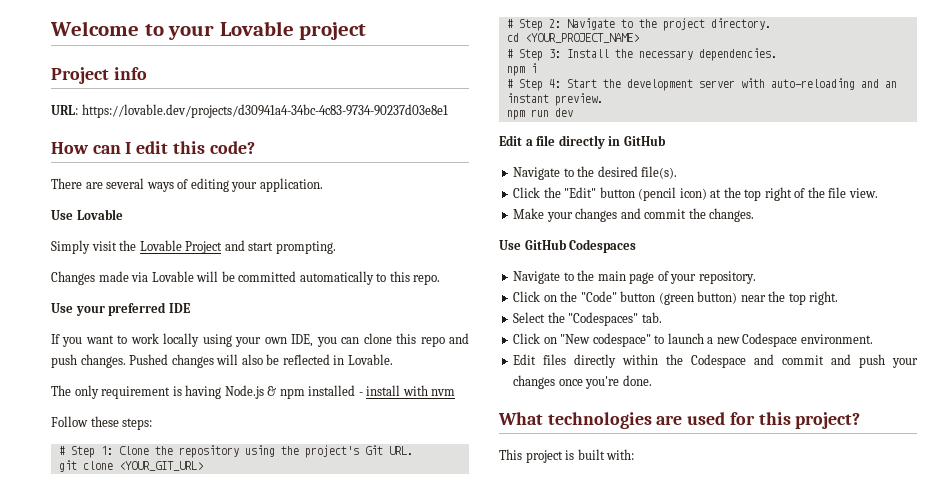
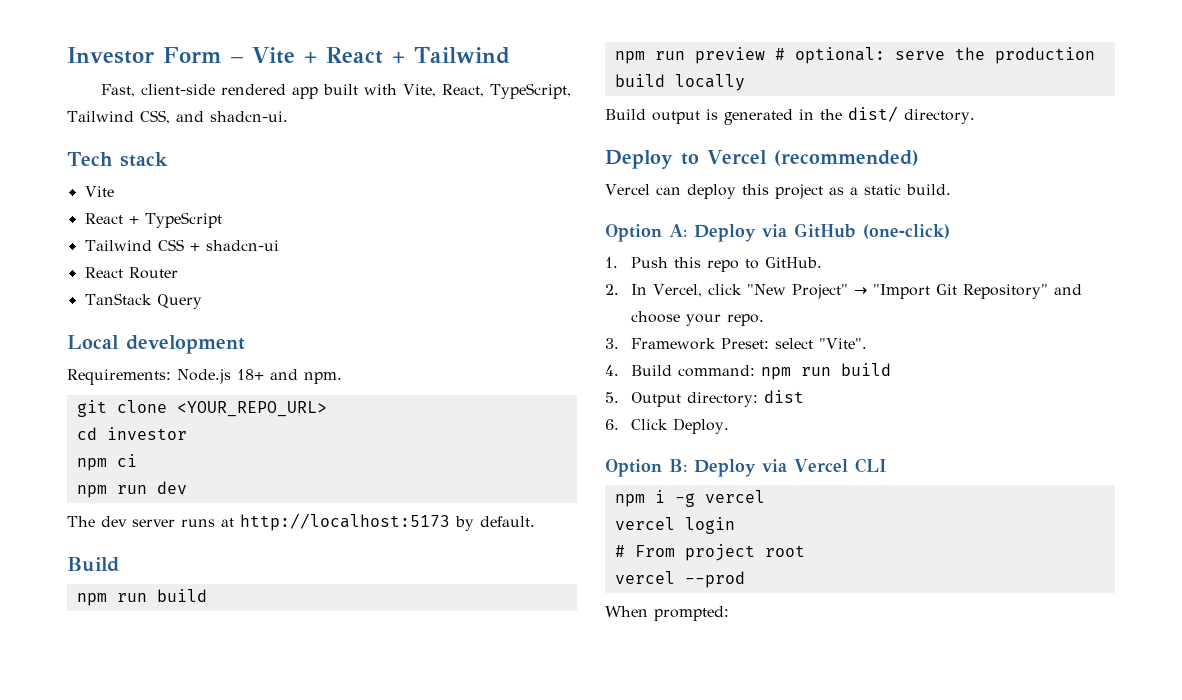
[50,21,367,40] [51,67,147,84] [51,104,448,118] [51,141,255,154] [51,178,323,192] [51,209,123,220] [51,240,336,254] [51,271,441,285] [51,302,190,316] [51,333,469,347] [51,354,393,368] [51,385,456,399] [51,416,153,430] [58,445,413,458] [58,460,203,472] [506,18,771,31] [506,33,639,43] [506,48,777,61] [506,63,537,76] [506,78,897,91] [506,93,603,106] [506,108,573,120] [499,135,666,149] [513,166,678,180] [513,187,878,201] [513,208,755,222] [499,239,637,253] [513,270,756,284] [513,291,839,305] [513,312,662,326] [513,333,873,347] [513,354,918,368] [513,375,652,389] [498,412,861,429] [499,449,635,463] Welcome to your Lovable project // Project info // URL: https://lovable.dev/projects/d30941a4-34bc-4c83-9734-90237d03e8e1 // How can I edit this code? // There are several ways of editing your application. // Use Lovable // Simply visit the Lovable Project and start prompting. // Changes made via Lovable will be committed automatically to this repo. // Use your preferred IDE // If you want to work locally using your own IDE, you can clone this repo and push changes. Pushed changes will also be reflected in Lovable. // The only requirement is having Node.js & npm installed - install with nvm // Follow these steps: // # Step 1: Clone the repository using the project's Git URL. // git clone <YOUR_GIT_URL> // # Step 2: Navigate to the project directory. // cd <YOUR_PROJECT_NAME> // # Step 3: Install the necessary dependencies. // npm i // # Step 4: Start the development server with auto-reloading and an instant preview. // npm run dev // Edit a file directly in GitHub // Navigate to the desired file(s). // Click the "Edit" button (pencil icon) at the top right of the file view. // Make your changes and commit the changes. // Use GitHub Codespaces // Navigate to the main page of your repository. // Click on the "Code" button (green button) near the top right. // Select the "Codespaces" tab. // Click on "New codespace" to launch a new Codespace environment. // Edit files directly within the Codespace and commit and push your changes once you're done. // What technologies are used for this project? // This project is built with: -> [67,47,510,64] [100,83,571,99] [67,110,288,124] [67,152,168,167] [84,186,114,197] [84,212,222,228] [84,239,279,251] [84,267,178,279] [84,293,202,309] [67,335,245,354] [67,369,342,385] [76,400,327,417] [76,427,187,440] [76,454,137,471] [76,481,187,498] [67,513,535,531] [67,557,119,572] [76,589,207,606] [614,47,1095,64] [614,74,745,91] [605,106,975,125] [605,150,919,169] [605,184,951,199] [605,223,950,242] [605,257,823,272] [605,284,1083,299] [631,311,765,326] [605,338,868,350] [605,363,892,380] [605,390,805,407] [605,418,730,434] [605,458,887,477] [614,490,765,507] [614,517,735,534] [614,544,805,561] [614,571,745,588] [605,606,729,621] Investor Form – Vite + React + Tailwind // Fast, client-side rendered app built with Vite, React, TypeScript, Tailwind CSS, and shadcn-ui. // Tech stack // Vite // React + TypeScript // Tailwind CSS + shadcn-ui // React Router // TanStack Query // Local development // Requirements: Node.js 18+ and npm. // git clone <YOUR_REPO_URL> // cd investor // npm ci // npm run dev // The dev server runs at http://localhost:5173 by default. // Build // npm run build // npm run preview # optional: serve the production build locally // Build output is generated in the dist/ directory. // Deploy to Vercel (recommended) // Vercel can deploy this project as a static build. // Option A: Deploy via GitHub (one‑click) // 1. Push this repo to GitHub. // 2. In Vercel, click "New Project" → "Import Git Repository" and choose your repo. // 3. Framework Preset: select "Vite". // 4. Build command: npm run build // 5. Output directory: dist // 6. Click Deploy. // Option B: Deploy via Vercel CLI // npm i -g vercel // vercel login // # From project root // vercel --prod // When prompted:

